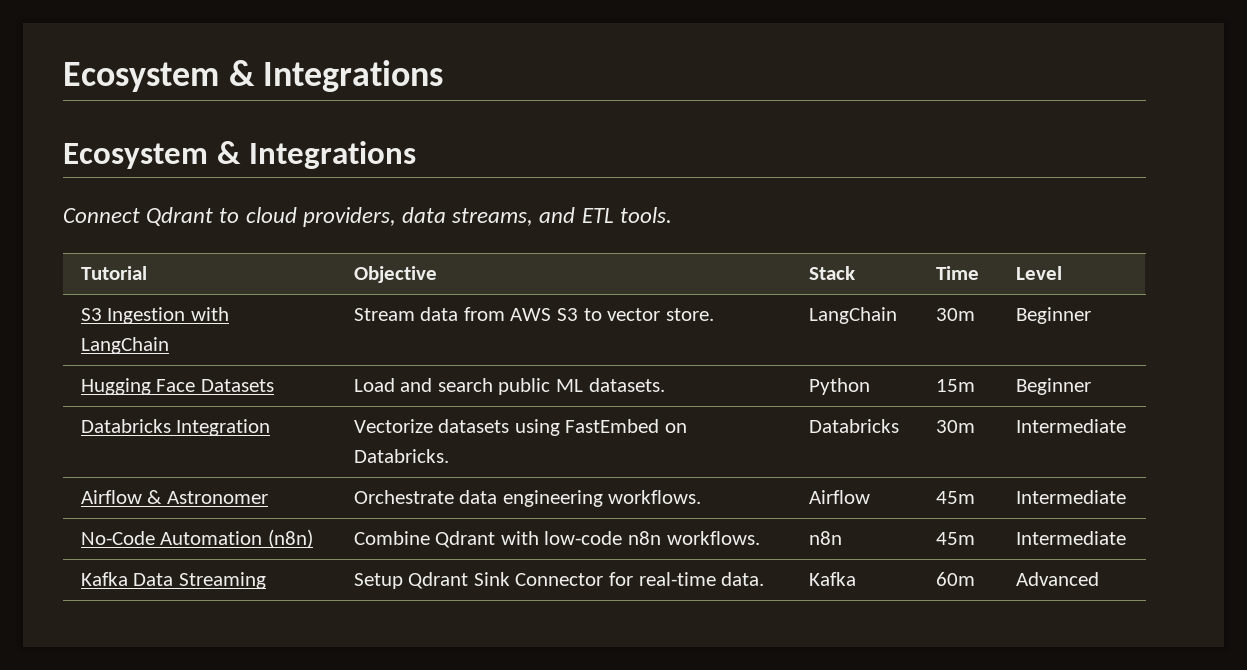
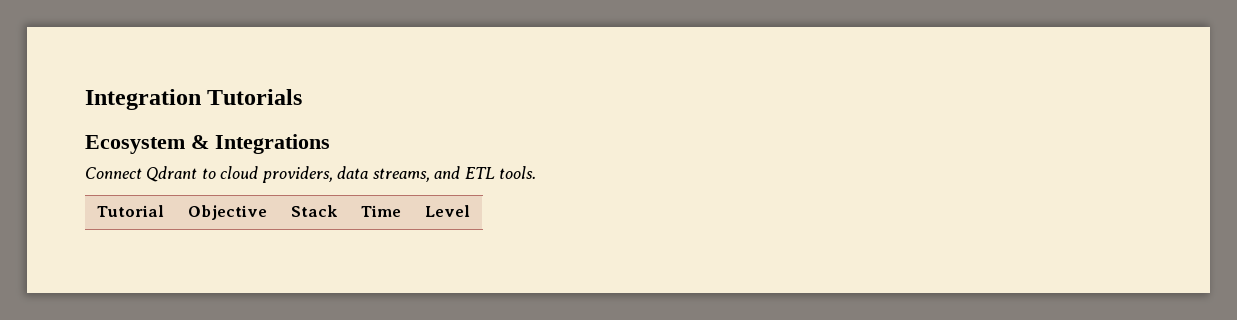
[63,60,444,92] Ecosystem & Integrations -> [85,89,303,110] Integration Tutorials
[80,307,229,324] [80,337,169,354] [353,307,714,321] [808,307,897,324] [935,308,975,321] [1015,307,1091,324] [80,378,274,395] [353,378,665,395] [808,378,870,395] [935,379,975,392] [1015,378,1091,395] [80,419,271,436] [353,419,687,436] [353,449,449,463] [808,419,899,433] [935,420,975,433] [1015,419,1126,433] [80,490,268,504] [353,490,702,507] [808,490,870,504] [935,491,975,504] [1015,490,1126,504] [80,529,313,548] [353,531,760,548] [808,531,842,545] [935,532,975,545] [1015,531,1126,545] [80,572,266,589] [353,572,765,589] [808,572,856,586] [935,572,975,586] [1015,572,1099,586] // S3 Ingestion with LangChain | Stream data from AWS S3 to vector store. | LangChain | 30m | Beginner // Hugging Face Datasets | Load and search public ML datasets. | Python | 15m | Beginner // Databricks Integration | Vectorize datasets using FastEmbed on Databricks. | Databricks | 30m | Intermediate // Airflow & Astronomer | Orchestrate data engineering workflows. | Airflow | 45m | Intermediate // No-Code Automation (n8n) | Combine Qdrant with low-code n8n workflows. | n8n | 45m | Intermediate // Kafka Data Streaming | Setup Qdrant Sink Connector for real-time data. | Kafka | 60m | Advanced -> (470, 211) none

